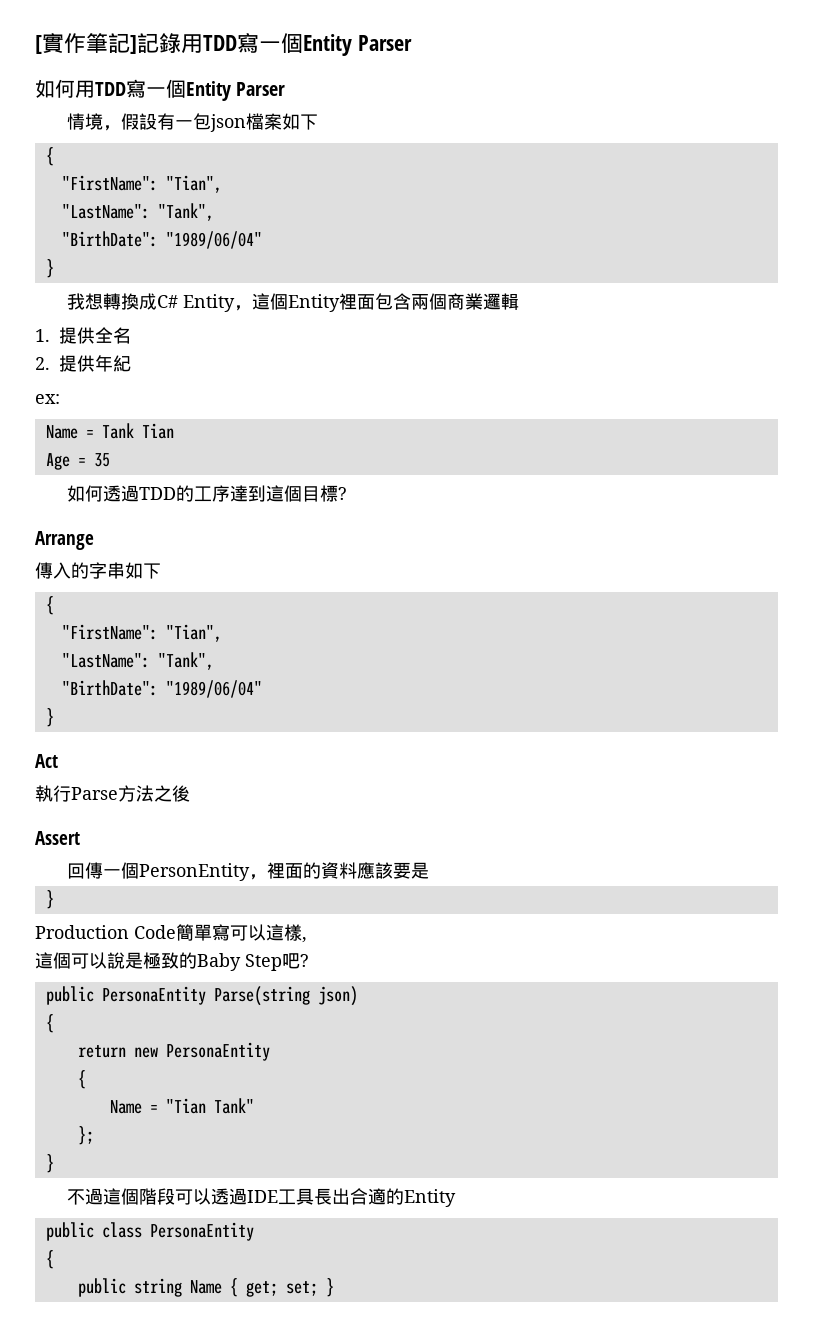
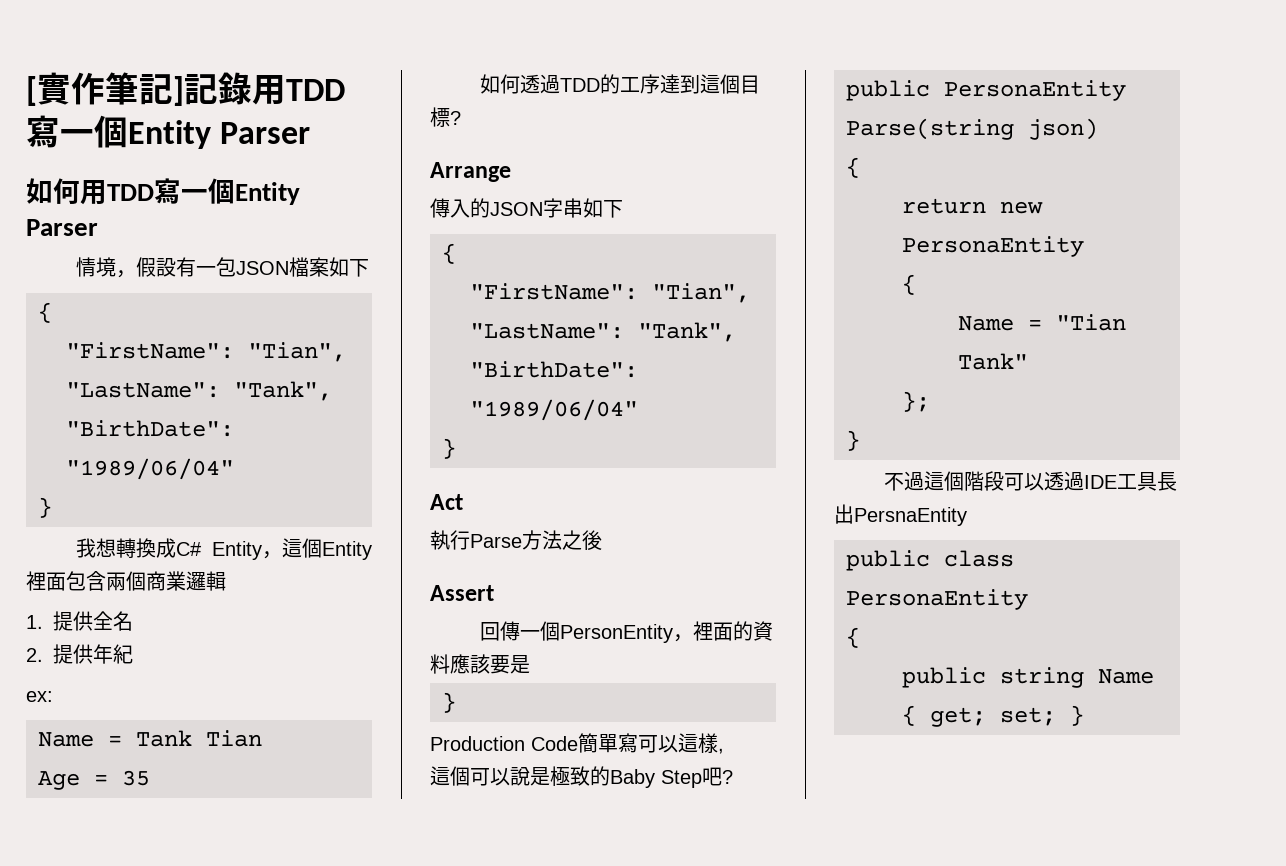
[210,114,247,132] json -> [236,261,290,275] JSON
(89, 570) none -> [490,202,543,216] JSON
[350,1188,457,1207] 合適的Entity -> [854,507,967,526] PersnaEntity

